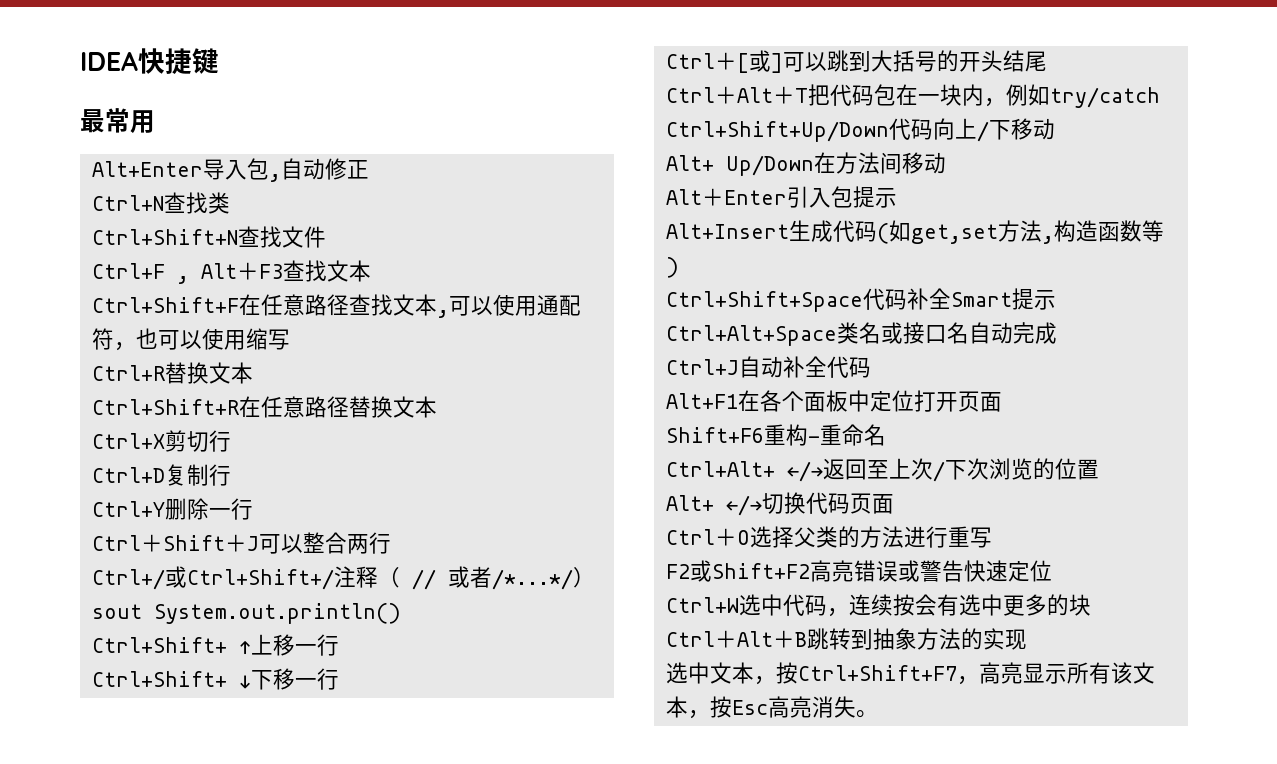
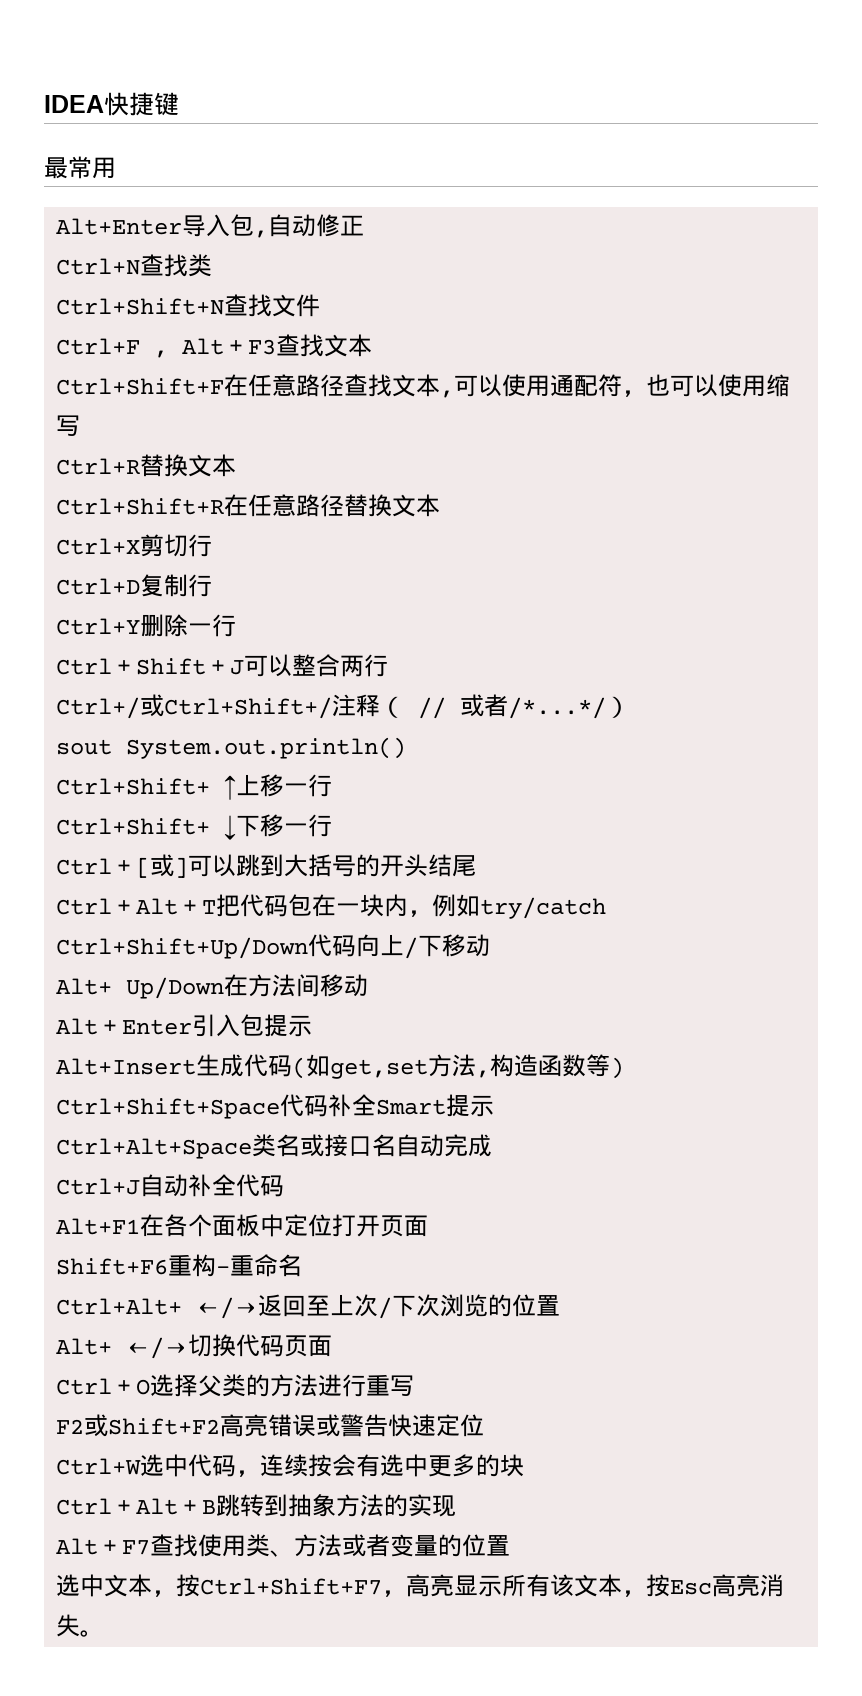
(1028, 639) none -> [56,1534,510,1557] // Alt＋F7查找使用类、方法或者变量的位置

